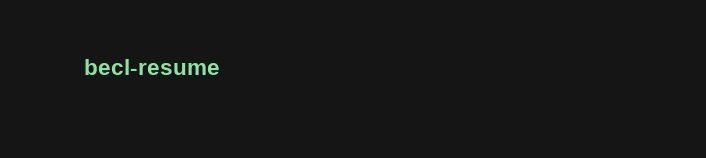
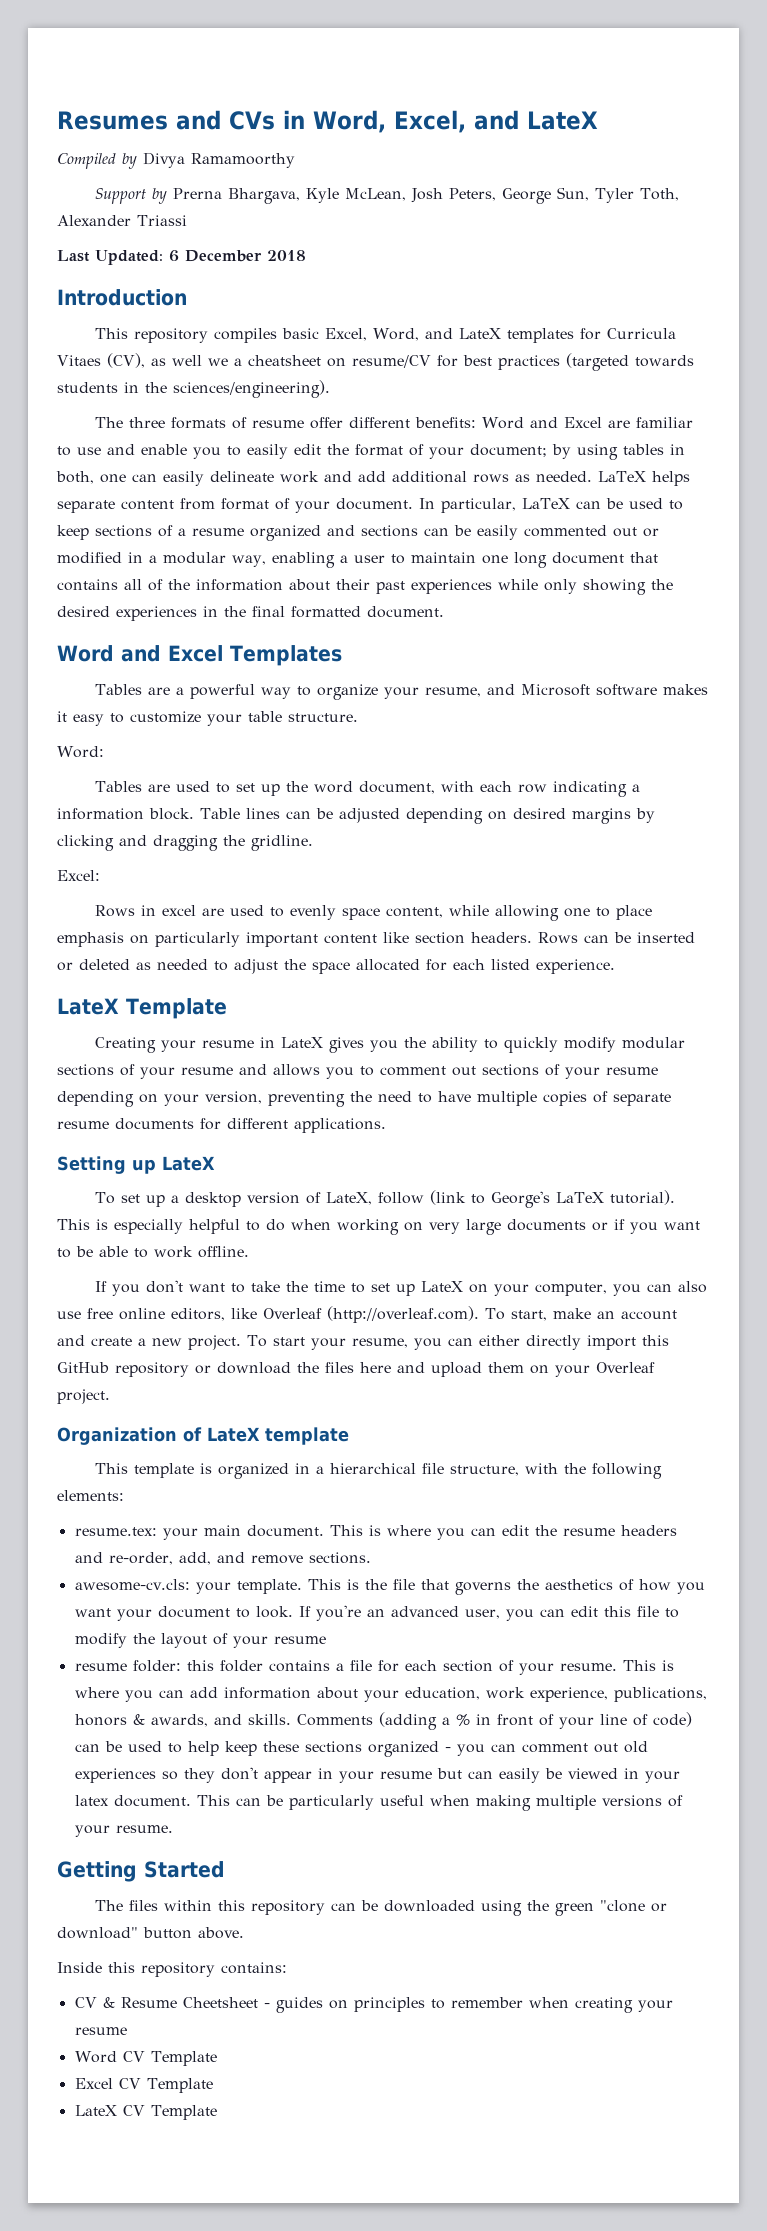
[84,59,220,75] becl-resume -> [57,110,598,133] [57,152,295,169] [95,187,679,204] [57,215,187,226] [57,250,306,265] [57,289,187,306] [95,328,676,343] [57,353,694,371] [57,380,330,398] [95,417,693,429] [57,444,685,460] [56,471,690,486] [57,498,683,513] [57,525,659,541] [57,552,658,568] [57,579,673,595] [57,606,444,621] [57,645,342,666] [95,684,708,700] [57,711,358,726] [57,746,104,758] [95,781,640,797] [57,808,655,824] [57,835,313,851] [57,870,100,881] [95,905,653,921] [57,932,695,947] [57,959,615,974] [57,998,227,1019] [95,1037,686,1053] [57,1064,658,1079] [57,1091,671,1107] [57,1118,386,1133] [57,1156,215,1174] [95,1190,675,1208] [57,1219,700,1235] [57,1246,249,1258] [95,1280,708,1296] [57,1306,677,1323] [57,1335,669,1350] [57,1362,655,1377] [57,1389,110,1404] [57,1427,349,1445] [95,1463,663,1479] [57,1490,124,1501] [74,1525,677,1540] [74,1552,371,1565] [74,1579,705,1595] [74,1605,679,1621] [74,1633,326,1648] [74,1660,674,1675] [74,1687,707,1702] [74,1712,692,1730] [74,1741,648,1757] [74,1767,680,1783] [74,1795,683,1811] [74,1825,173,1837] [57,1861,225,1882] [95,1900,668,1916] [57,1927,244,1939] [57,1962,287,1977] [74,1997,673,2013] [74,2027,127,2035] [74,2051,217,2066] [74,2078,213,2093] [74,2105,217,2120] Resumes and CVs in Word, Excel, and LateX // Compiled by Divya Ramamoorthy // Support by Prerna Bhargava, Kyle McLean, Josh Peters, George Sun, Tyler Toth, Alexander Triassi // Last Updated: 6 December 2018 // Introduction // This repository compiles basic Excel, Word, and LateX templates for Curricula Vitaes (CV), as well we a cheatsheet on resume/CV for best practices (targeted towards students in the sciences/engineering). // The three formats of resume offer different benefits: Word and Excel are familiar to use and enable you to easily edit the format of your document; by using tables in both, one can easily delineate work and add additional rows as needed. LaTeX helps separate content from format of your document. In particular, LaTeX can be used to keep sections of a resume organized and sections can be easily commented out or modified in a modular way, enabling a user to maintain one long document that contains all of the information about their past experiences while only showing the desired experiences in the final formatted document. // Word and Excel Templates // Tables are a powerful way to organize your resume, and Microsoft software makes it easy to customize your table structure. // Word: // Tables are used to set up the word document, with each row indicating a information block. Table lines can be adjusted depending on desired margins by clicking and dragging the gridline. // Excel: // Rows in excel are used to evenly space content, while allowing one to place emphasis on particularly important content like section headers. Rows can be inserted or deleted as needed to adjust the space allocated for each listed experience. // LateX Template // Creating your resume in LateX gives you the ability to quickly modify modular sections of your resume and allows you to comment out sections of your resume depending on your version, preventing the need to have multiple copies of separate resume documents for different applications. // Setting up LateX // To set up a desktop version of LateX, follow (link to George's LaTeX tutorial). This is especially helpful to do when working on very large documents or if you want to be able to work offline. // If you don't want to take the time to set up LateX on your computer, you can also use free online editors, like Overleaf (http://overleaf.com). To start, make an account and create a new project. To start your resume, you can either directly import this GitHub repository or download the files here and upload them on your Overleaf project. // Organization of LateX template // This template is organized in a hierarchical file structure, with the following elements: // resume.tex: your main document. This is where you can edit the resume headers and re-order, add, and remove sections. // awesome-cv.cls: your template. This is the file that governs the aesthetics of how you want your document to look. If you're an advanced user, you can edit this file to modify the layout of your resume // resume folder: this folder contains a file for each section of your resume. This is where you can add information about your education, work experience, publications, honors & awards, and skills. Comments (adding a % in front of your line of code) can be used to help keep these sections organized - you can comment out old experiences so they don't appear in your resume but can easily be viewed in your latex document. This can be particularly useful when making multiple versions of your resume. // Getting Started // The files within this repository can be downloaded using the green "clone or download" button above. // Inside this repository contains: // CV & Resume Cheetsheet - guides on principles to remember when creating your resume // Word CV Template // Excel CV Template // LateX CV Template

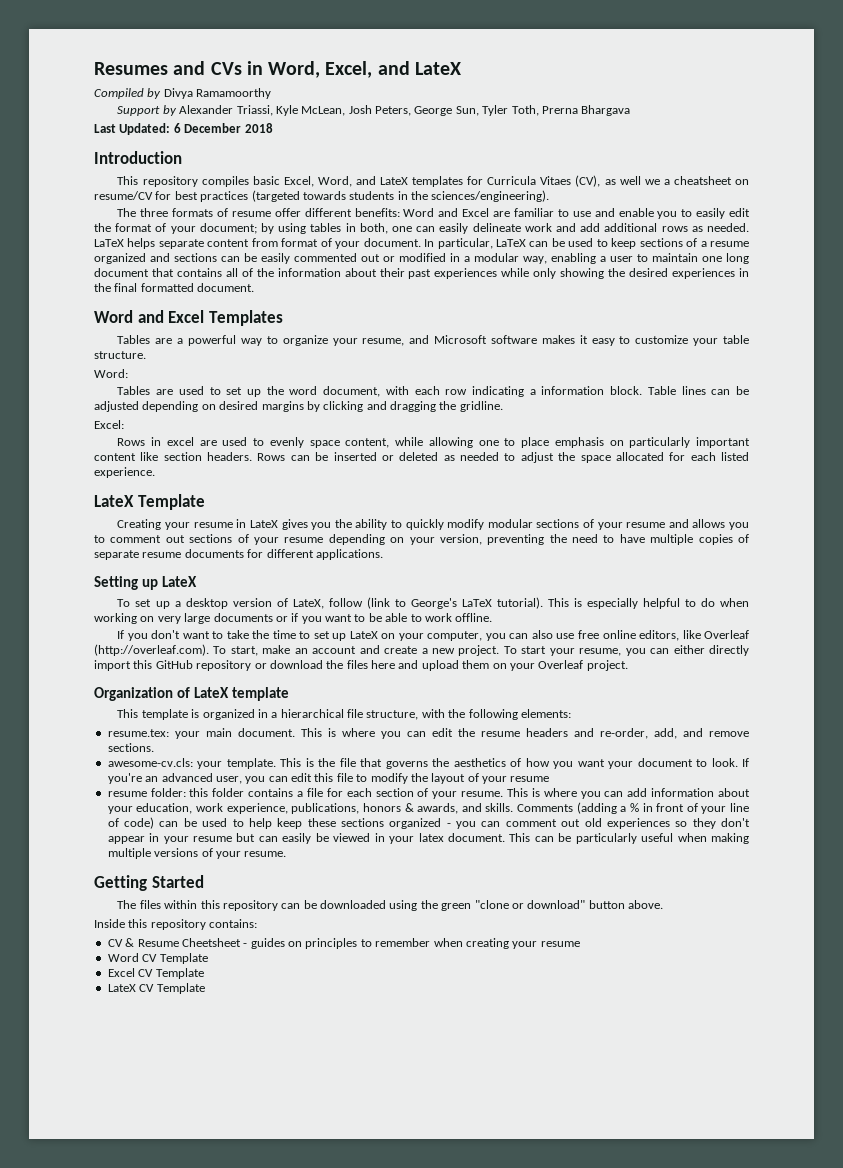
[173,188,301,204] Prerna Bhargava, -> [179,105,273,116] Alexander Triassi,
[57,215,187,226] Alexander Triassi -> [541,105,631,116] Prerna Bhargava

